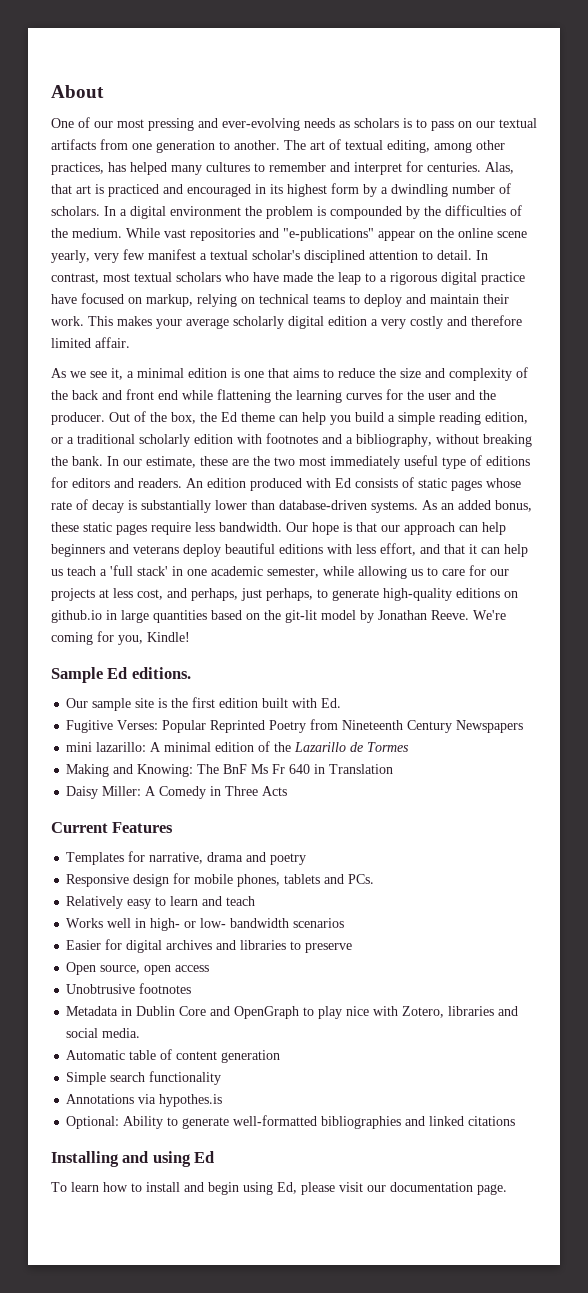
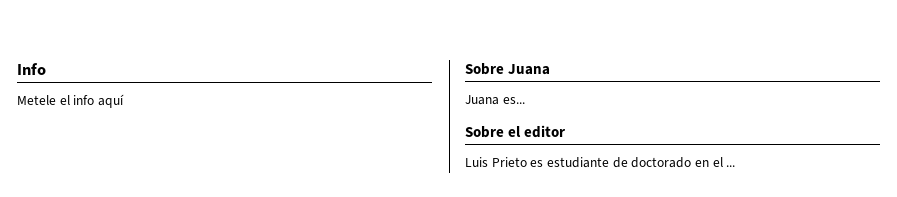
[51,85,104,98] [51,117,537,131] [51,139,505,153] [51,161,514,175] [51,183,511,197] [51,205,522,219] [51,228,527,241] [51,249,488,263] [51,272,525,285] [51,293,509,307] [51,315,522,329] [51,337,130,348] [51,367,528,381] [51,389,496,403] [51,411,528,425] [51,433,532,447] [51,455,530,469] [51,477,521,491] [51,499,532,513] [51,522,506,535] [51,543,528,557] [51,565,509,579] [51,588,518,601] [51,610,506,623] [51,631,190,645] [51,667,191,683] [66,697,342,711] [66,719,524,733] [66,741,410,752] [66,764,394,777] [66,786,288,799] [51,822,174,833] [66,851,307,865] [66,873,375,887] [66,896,256,909] [66,918,345,931] [66,939,353,953] [66,962,210,975] [66,983,192,994] [66,1006,519,1019] [66,1028,141,1038] [66,1049,281,1063] [66,1071,222,1085] [66,1094,223,1107] [66,1115,516,1129] [51,1151,215,1167] [51,1182,507,1195] About // One of our most pressing and ever-evolving needs as scholars is to pass on our textual artifacts from one generation to another. The art of textual editing, among other practices, has helped many cultures to remember and interpret for centuries. Alas, that art is practiced and encouraged in its highest form by a dwindling number of scholars. In a digital environment the problem is compounded by the difficulties of the medium. While vast repositories and "e-publications" appear on the online scene yearly, very few manifest a textual scholar's disciplined attention to detail. In contrast, most textual scholars who have made the leap to a rigorous digital practice have focused on markup, relying on technical teams to deploy and maintain their work. This makes your average scholarly digital edition a very costly and therefore limited affair. // As we see it, a minimal edition is one that aims to reduce the size and complexity of the back and front end while flattening the learning curves for the user and the producer. Out of the box, the Ed theme can help you build a simple reading edition, or a traditional scholarly edition with footnotes and a bibliography, without breaking the bank. In our estimate, these are the two most immediately useful type of editions for editors and readers. An edition produced with Ed consists of static pages whose rate of decay is substantially lower than database-driven systems. As an added bonus, these static pages require less bandwidth. Our hope is that our approach can help beginners and veterans deploy beautiful editions with less effort, and that it can help us teach a 'full stack' in one academic semester, while allowing us to care for our projects at less cost, and perhaps, just perhaps, to generate high-quality editions on github.io in large quantities based on the git-lit model by Jonathan Reeve. We're coming for you, Kindle! // Sample Ed editions. // Our sample site is the first edition built with Ed. // Fugitive Verses: Popular Reprinted Poetry from Nineteenth Century Newspapers // mini lazarillo: A minimal edition of the Lazarillo de Tormes // Making and Knowing: The BnF Ms Fr 640 in Translation // Daisy Miller: A Comedy in Three Acts // Current Features // Templates for narrative, drama and poetry // Responsive design for mobile phones, tablets and PCs. // Relatively easy to learn and teach // Works well in high- or low- bandwidth scenarios // Easier for digital archives and libraries to preserve // Open source, open access // Unobtrusive footnotes // Metadata in Dublin Core and OpenGraph to play nice with Zotero, libraries and social media. // Automatic table of content generation // Simple search functionality // Annotations via hypothes.is // Optional: Ability to generate well-formatted bibliographies and linked citations // Installing and using Ed // To learn how to install and begin using Ed, please visit our documentation page. -> [17,63,46,75] [17,94,124,108] [465,63,551,75] [465,95,525,105] [465,125,566,138] [465,157,736,168] Info // Metele el info aquí // Sobre Juana // Juana es... // Sobre el editor // Luis Prieto es estudiante de doctorado en el ...

